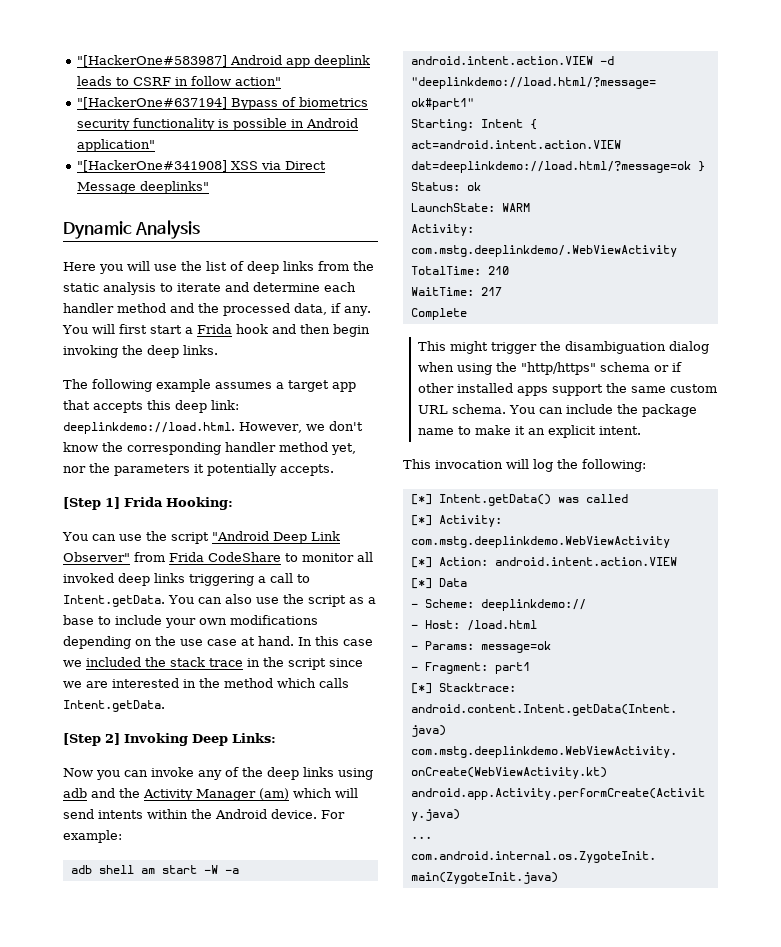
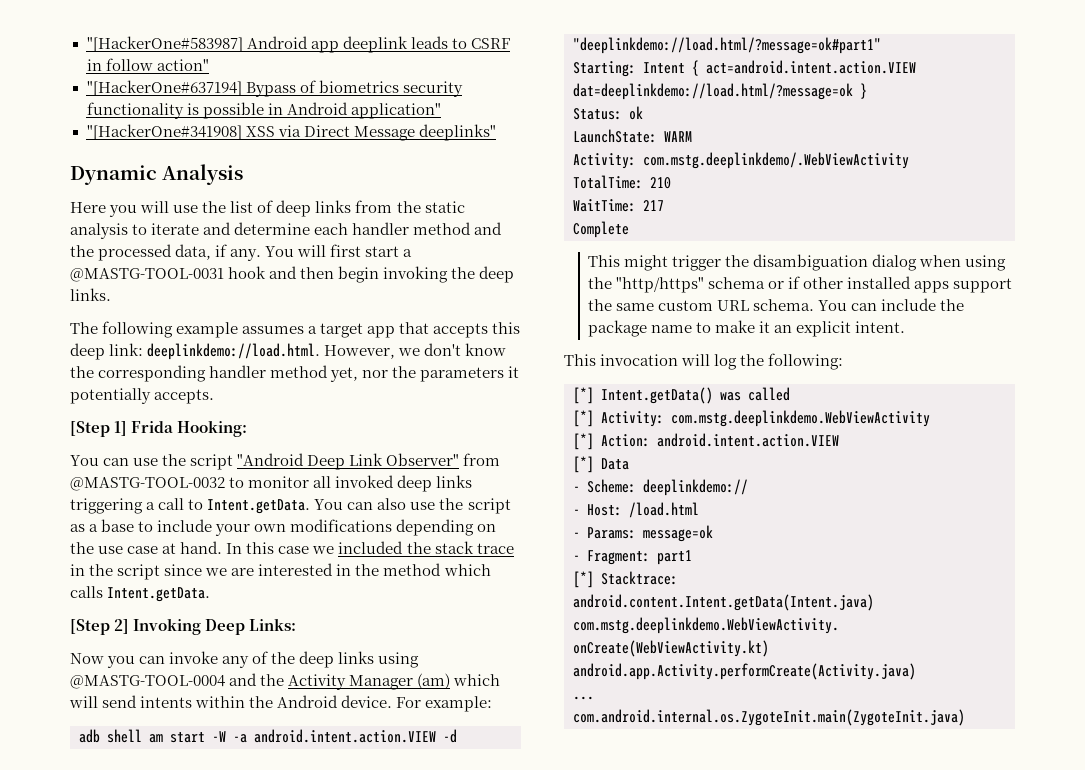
[196,324,232,334] Frida -> [70,268,224,282] @MASTG-TOOL-0031
[169,552,281,562] Frida CodeShare -> [70,477,225,491] @MASTG-TOOL-0032
[63,788,87,798] adb -> [70,675,225,689] @MASTG-TOOL-0004

